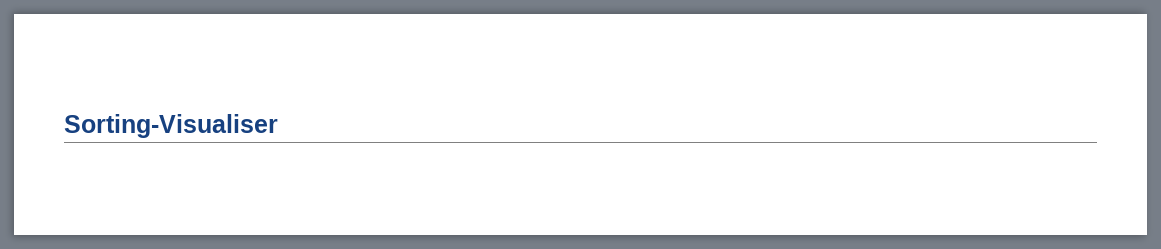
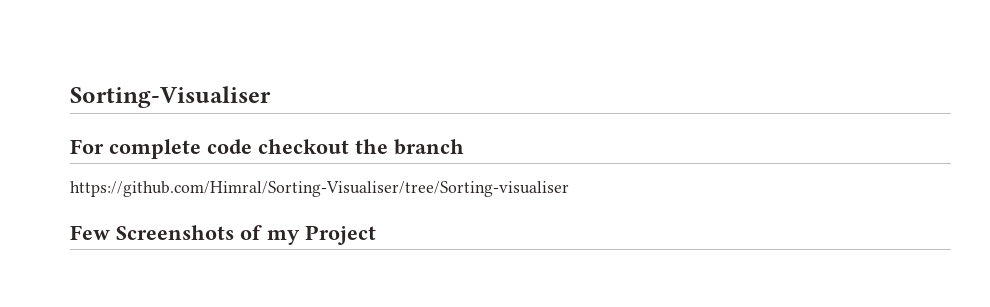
(278, 126) none -> [70,139,464,159] [70,181,569,197] [70,225,376,245] // For complete code checkout the branch // https://github.com/Himral/Sorting-Visualiser/tree/Sorting-visualiser // Few Screenshots of my Project

